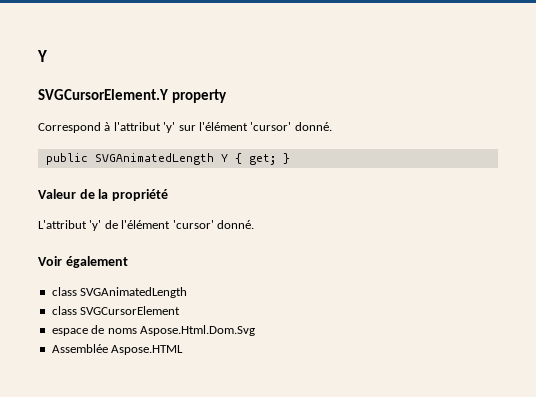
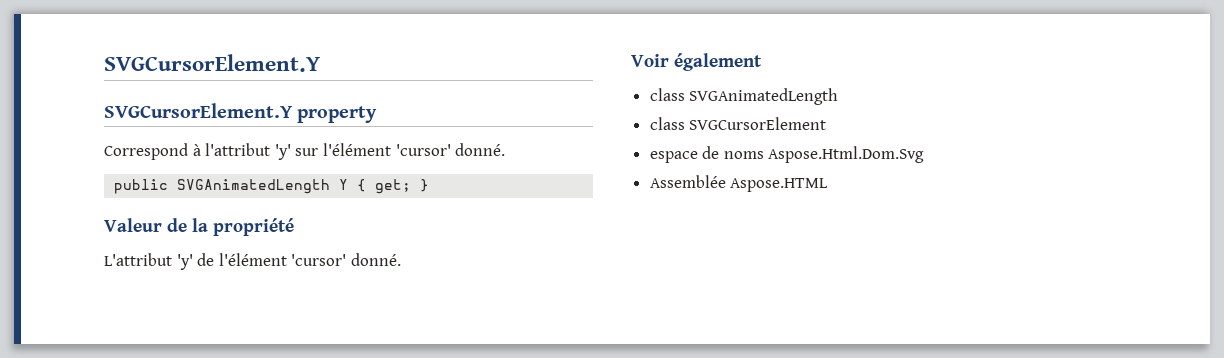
[37,50,47,62] Y -> [104,54,320,72] SVGCursorElement.Y

